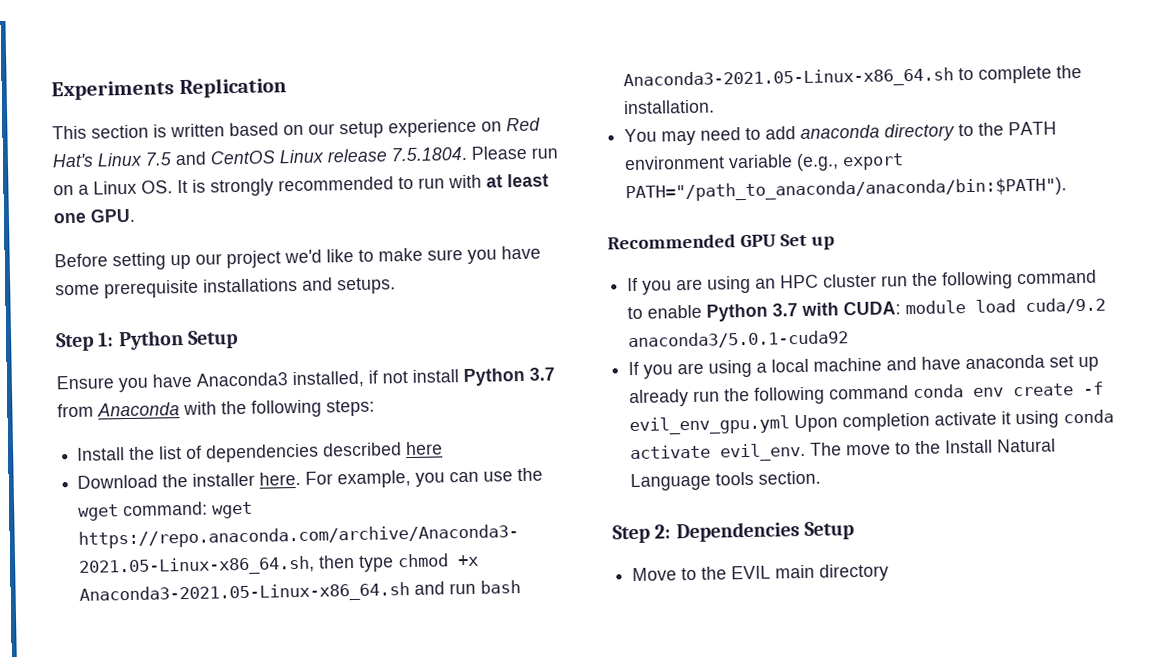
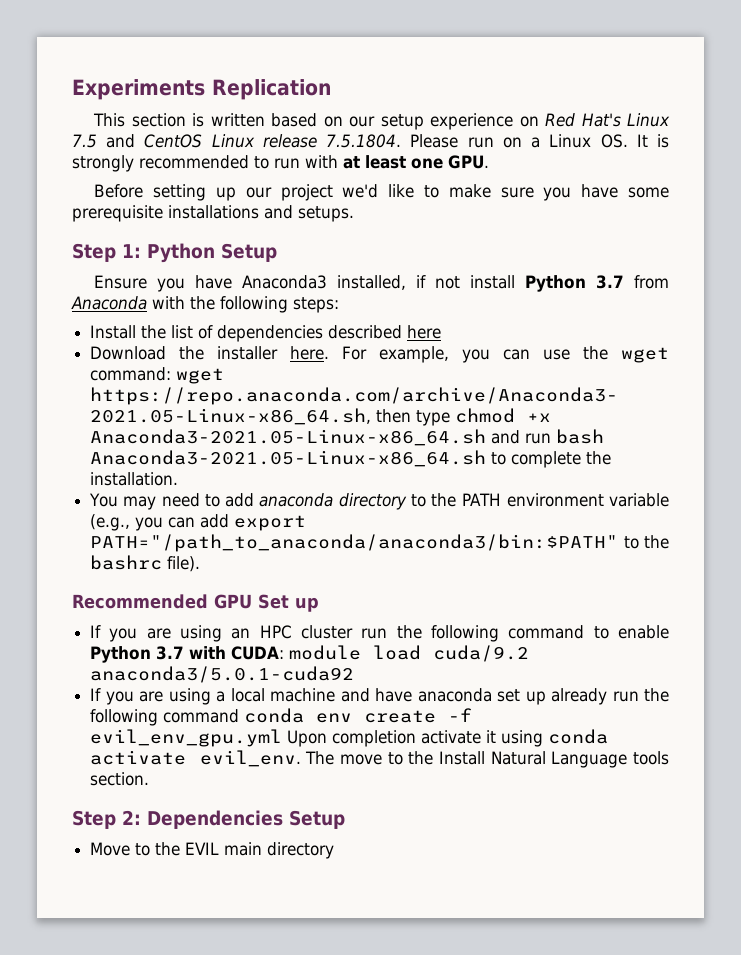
[842,153,905,171] [625,177,1068,203] export PATH="/path_to_anaconda/anaconda/bin:$PATH"). -> [135,514,307,531] [90,534,669,552] [90,555,201,572] you can add export PATH="/path_to_anaconda/anaconda3/bin:$PATH" to the bashrc file).

